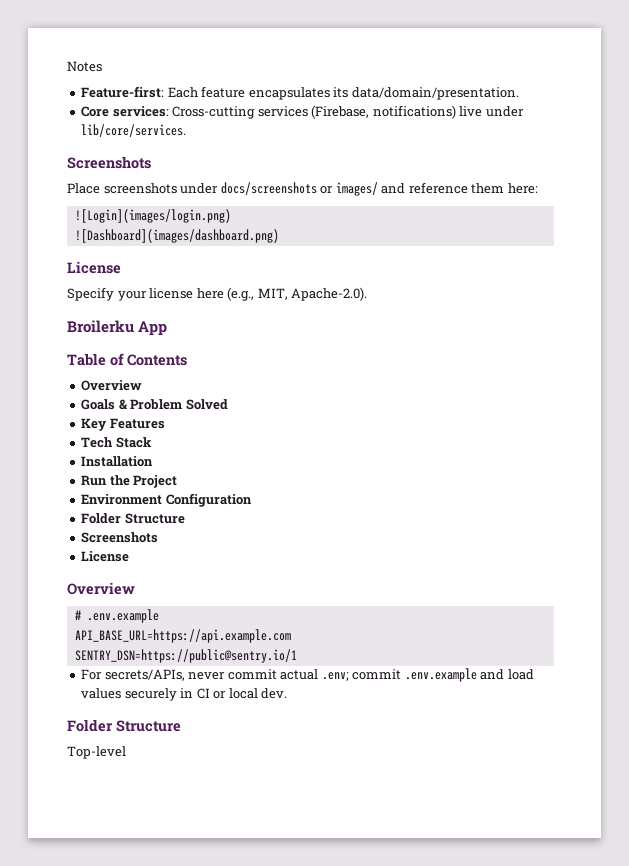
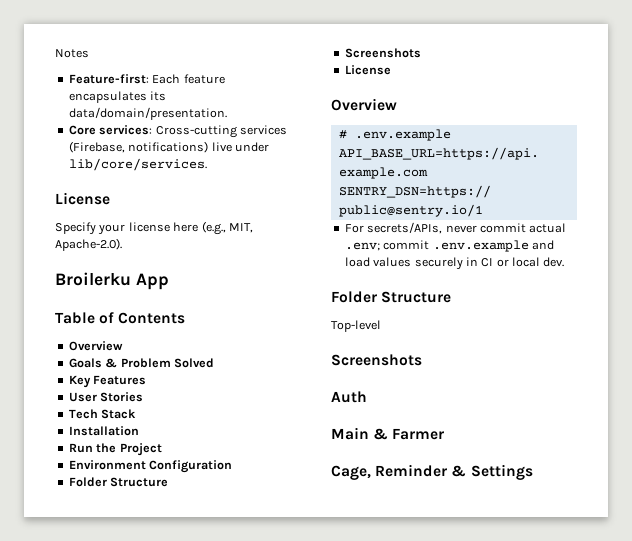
[67,156,151,169] [67,182,538,196] [74,209,231,223] [74,229,279,243] // Screenshots // Place screenshots under docs/screenshots or images/ and reference them here: // ![Login](images/login.png) // ![Dashboard](images/dashboard.png) -> (207, 164) none
(165, 423) none -> [68,392,144,402] // User Stories
(126, 752) none -> [331,354,422,366] [331,391,367,403] [331,427,445,440] [331,464,533,480] // Screenshots // Auth // Main & Farmer // Cage, Reminder & Settings

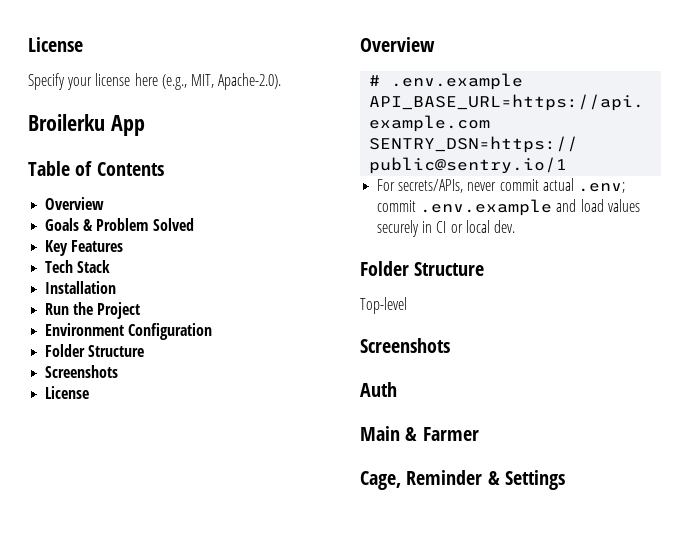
[55,49,89,58] [68,74,225,84] [68,91,167,103] [68,107,227,120] [68,125,287,138] [68,141,269,153] [68,158,207,171] Notes // Feature-first: Each feature encapsulates its data/domain/presentation. // Core services: Cross-cutting services (Firebase, notifications) live under lib/core/services. // -> (28, 44) none
[68,392,144,402] // User Stories -> (124, 246) none

